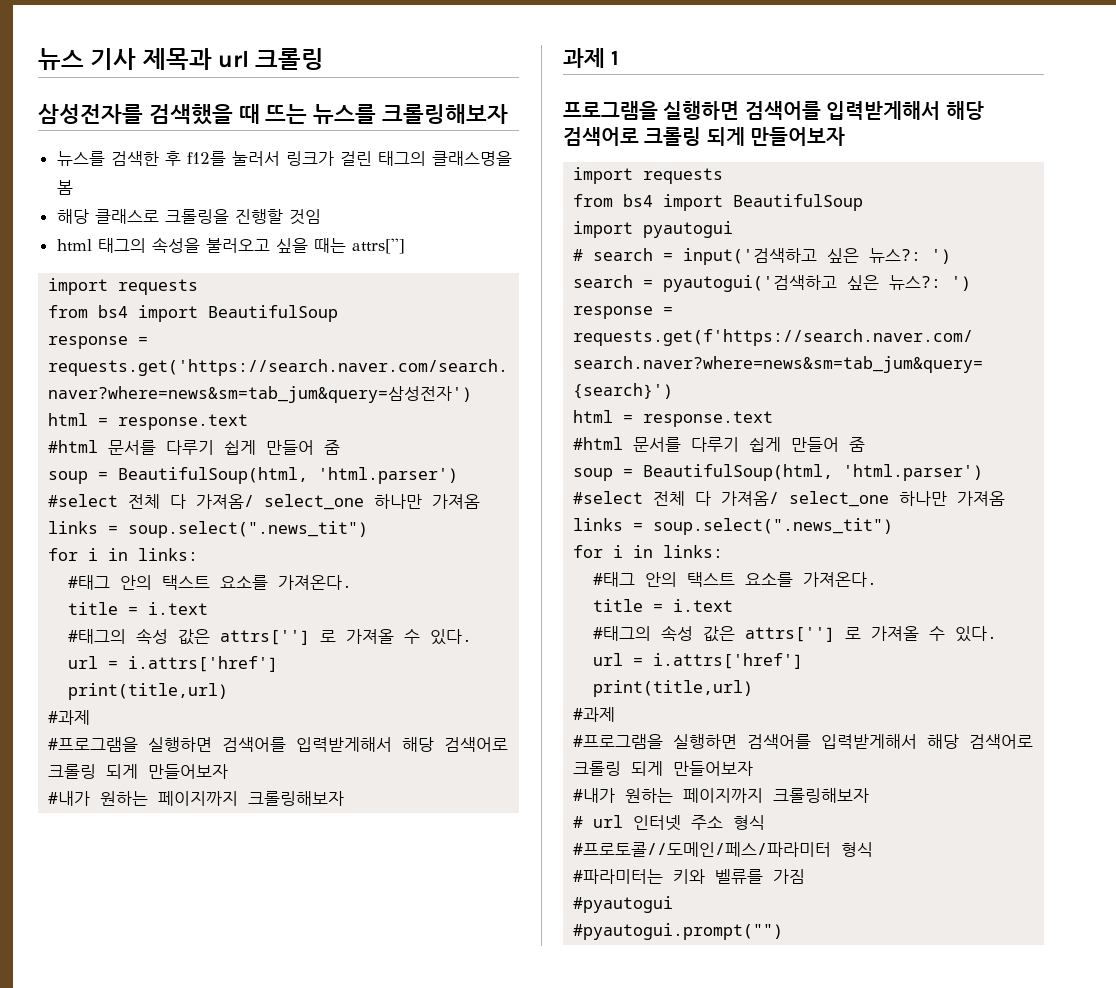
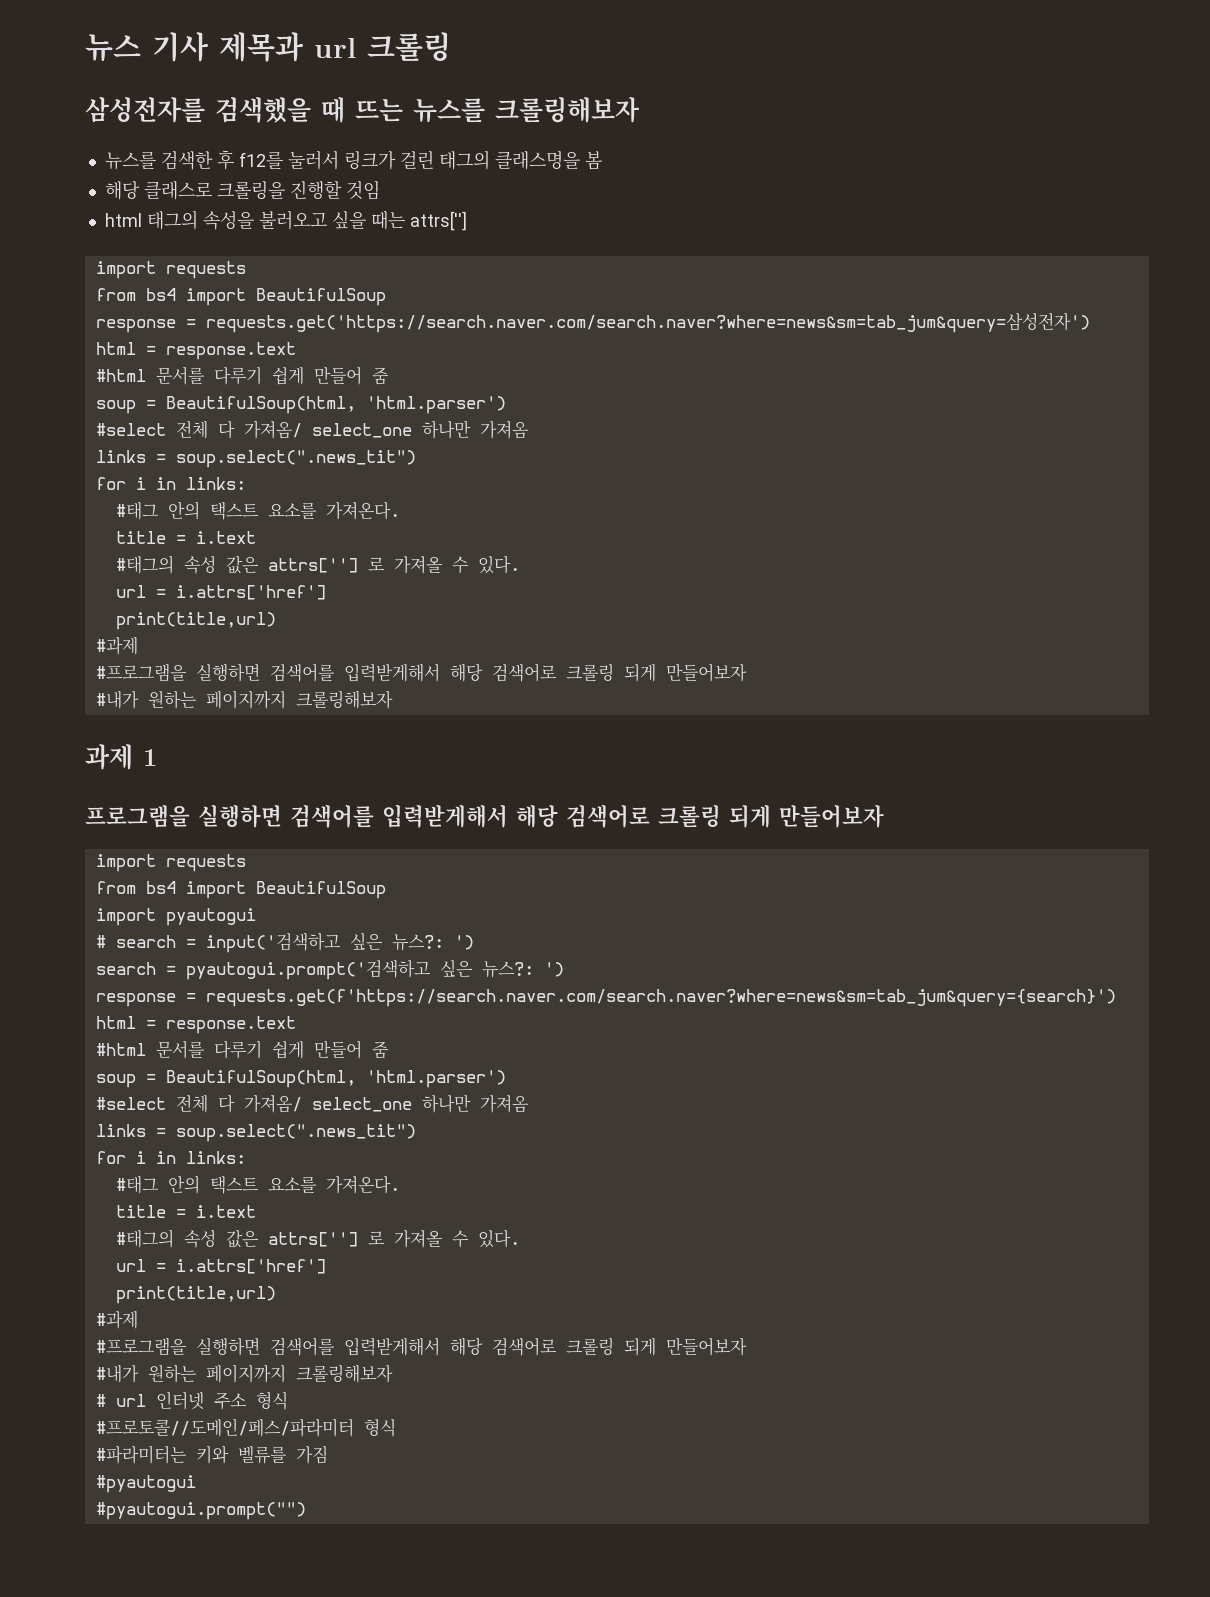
[663,275,838,292] pyautogui('검색하고 -> [185,960,431,980] pyautogui.prompt('검색하고

